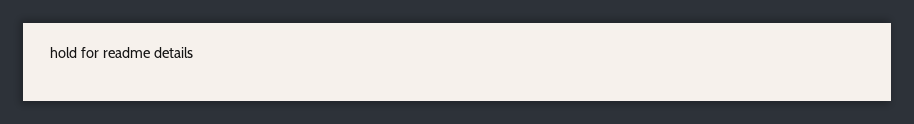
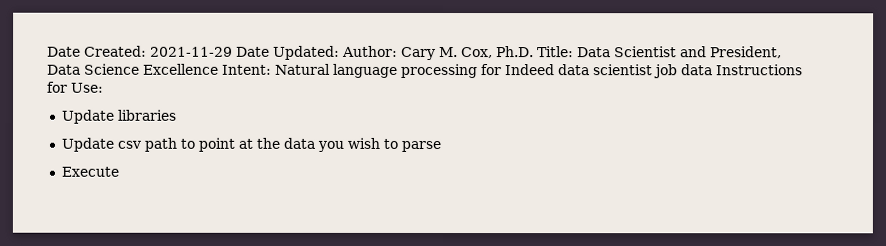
[50,47,193,58] hold for readme details -> [47,45,782,60] [47,63,803,79] [47,81,104,93] [60,109,177,124] [60,137,441,152] [60,166,119,177] Date Created: 2021-11-29 Date Updated: Author: Cary M. Cox, Ph.D. Title: Data Scientist and President, Data Science Excellence Intent: Natural language processing for Indeed data scientist job data Instructions for Use: // Update libraries // Update csv path to point at the data you wish to parse // Execute

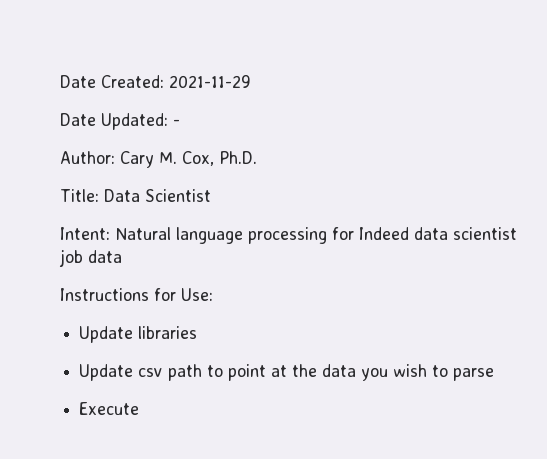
(233, 51) none -> (251, 81) //
(340, 52) none -> [173,119,180,126] - //
(534, 52) none -> (257, 157) //
[680,46,782,59] [47,63,219,75] and President, Data Science Excellence -> (211, 195) //
(713, 70) none -> (122, 256) //

